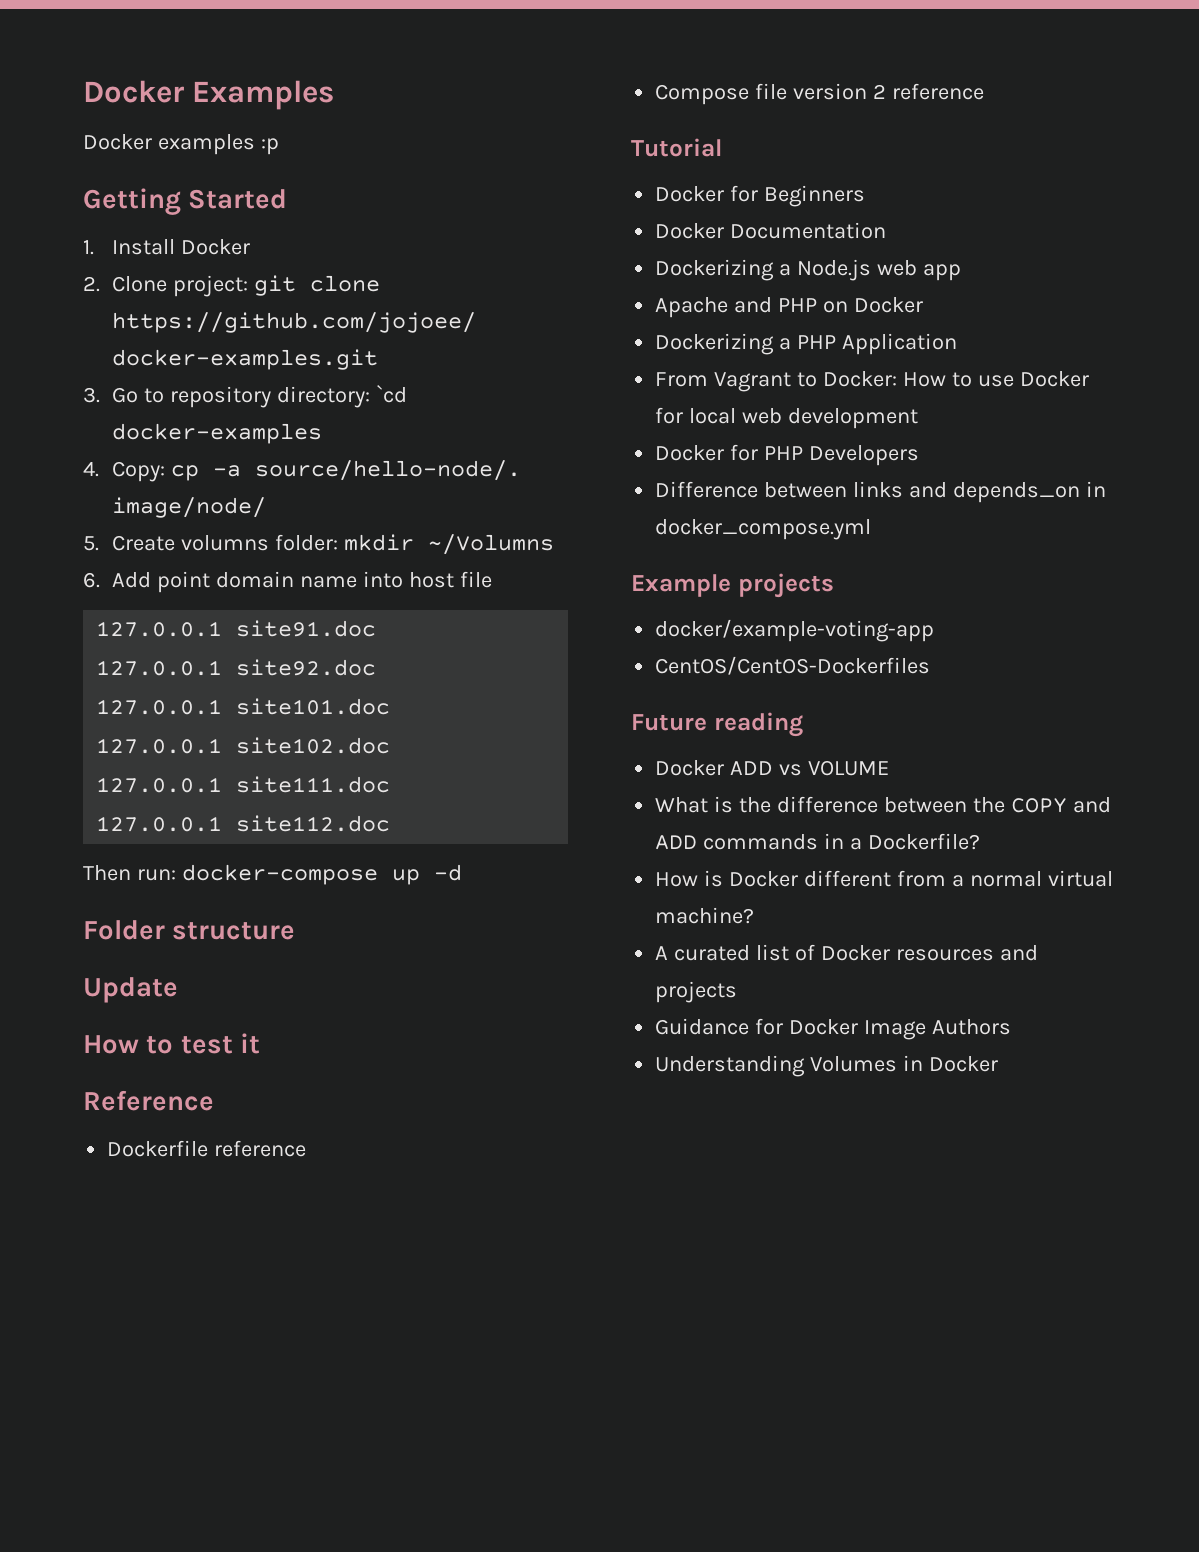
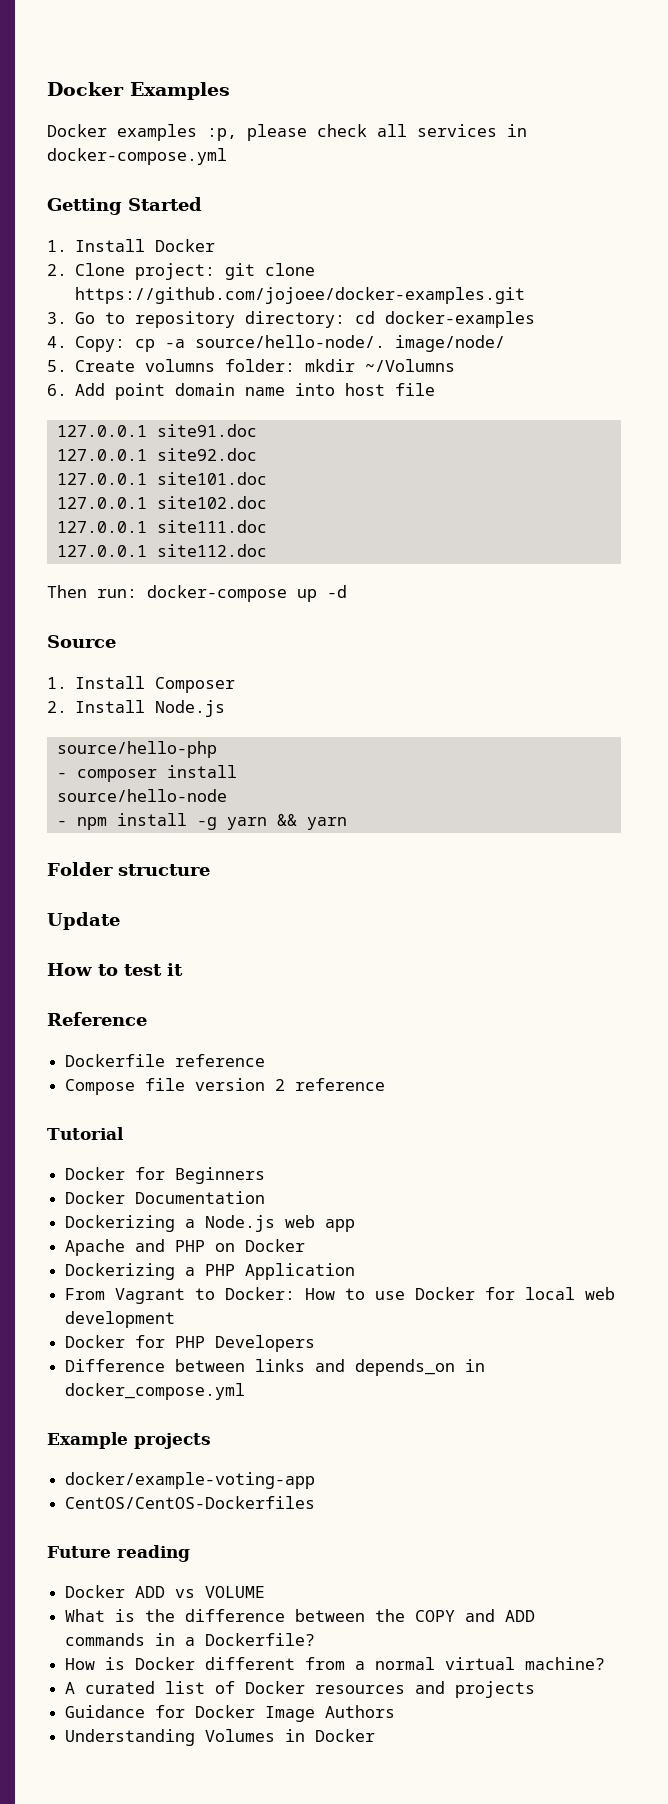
[260,138,279,155] :p -> [207,124,527,141] [47,148,227,165] :p, please check all services in docker-compose.yml
[375,385,407,403] `cd -> [355,311,376,324] cd
(462, 872) none -> [47,635,116,648] [47,676,236,693] [47,700,226,717] [56,741,217,758] [56,765,237,782] [56,789,227,802] [56,813,347,830] // Source // 1. Install Composer // 2. Install Node.js // source/hello-php // - composer install // source/hello-node // - npm install -g yarn && yarn

